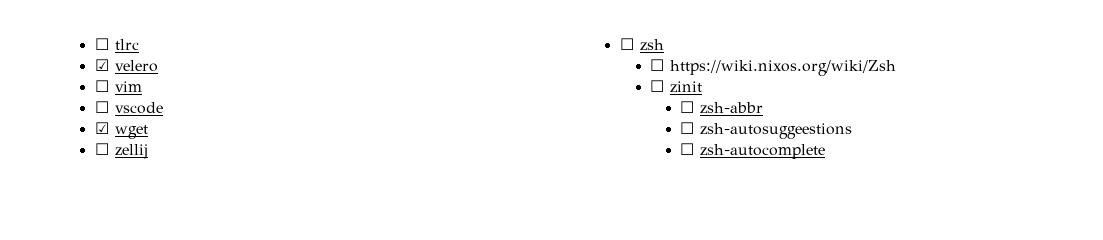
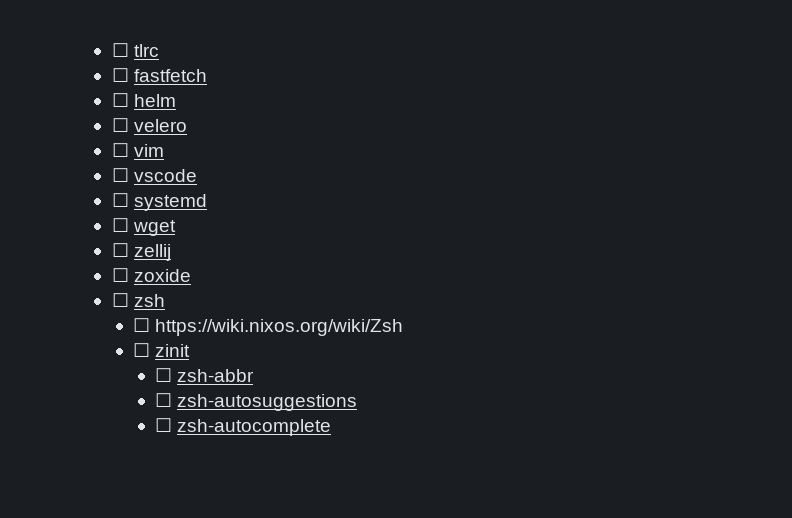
[94,59,109,71] ☑ -> [111,68,207,82] [111,93,176,107] [111,118,129,132] ☐ fastfetch // ☐ helm // ☐
[94,122,109,134] ☑ -> [111,193,207,211] [111,218,129,232] ☐ systemd // ☐
(148, 151) none -> [111,268,191,282] // ☐ zoxide
[700,123,853,139] zsh-autosuggeestions -> [176,394,357,411] zsh-autosuggestions

